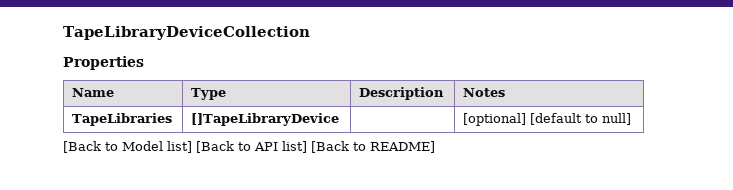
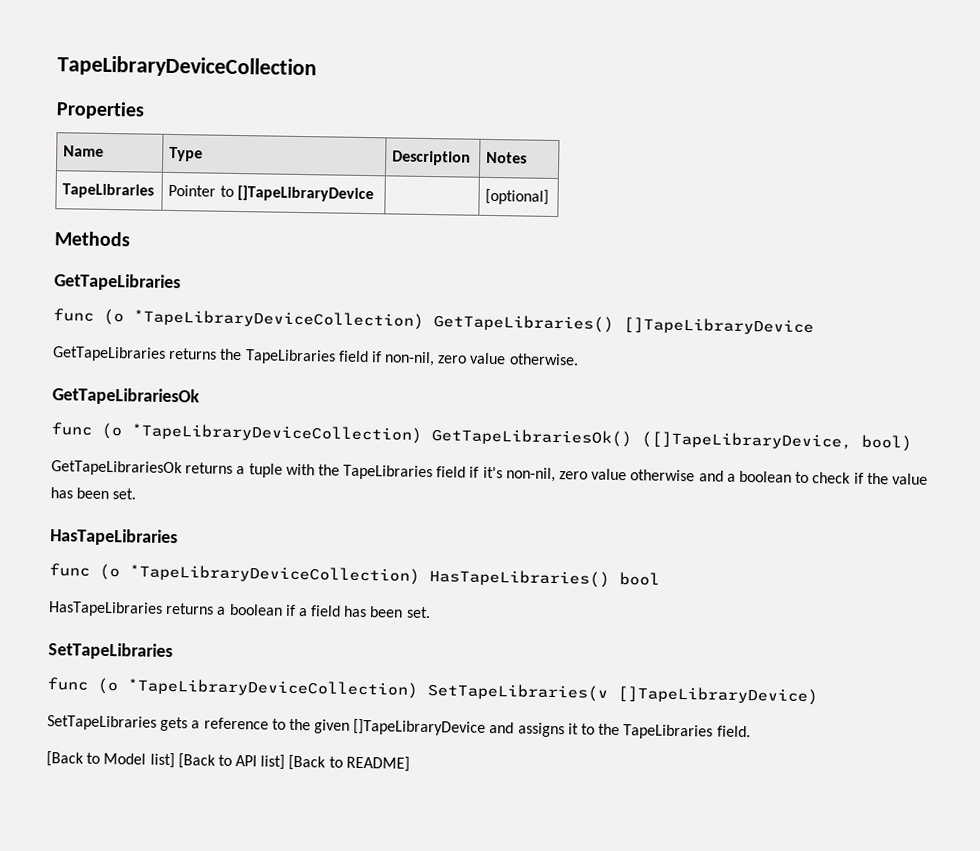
(173, 119) none -> [168,184,234,197] Pointer to
[530,113,632,125] [default to null] -> [54,231,130,247] [54,273,181,292] [53,308,814,336] [52,346,579,367] [52,387,200,406] [51,422,912,452] [51,460,928,485] [50,487,137,500] [50,528,178,547] [49,563,660,588] [48,601,431,619] [48,642,173,661] [47,677,818,706] [47,715,751,740] // Methods // GetTapeLibraries // func (o *TapeLibraryDeviceCollection) GetTapeLibraries() []TapeLibraryDevice // GetTapeLibraries returns the TapeLibraries field if non-nil, zero value otherwise. // GetTapeLibrariesOk // func (o *TapeLibraryDeviceCollection) GetTapeLibrariesOk() ([]TapeLibraryDevice, bool) // GetTapeLibrariesOk returns a tuple with the TapeLibraries field if it's non-nil, zero value otherwise and a boolean to check if the value has been set. // HasTapeLibraries // func (o *TapeLibraryDeviceCollection) HasTapeLibraries() bool // HasTapeLibraries returns a boolean if a field has been set. // SetTapeLibraries // func (o *TapeLibraryDeviceCollection) SetTapeLibraries(v []TapeLibraryDevice) // SetTapeLibraries gets a reference to the given []TapeLibraryDevice and assigns it to the TapeLibraries field.

